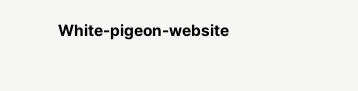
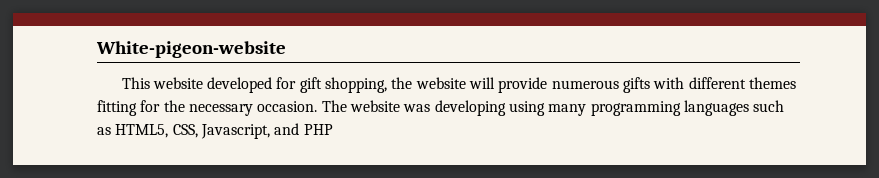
(229, 32) none -> [121,77,796,93] [97,100,785,116] [97,123,333,139] // This website developed for gift shopping, the website will provide numerous gifts with different themes fitting for the necessary occasion. The website was developing using many programming languages such as HTML5, CSS, Javascript, and PHP

